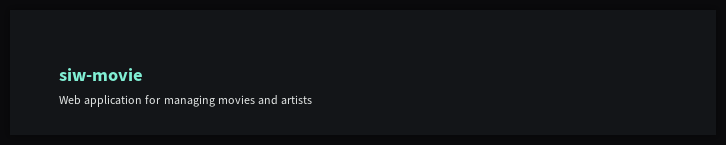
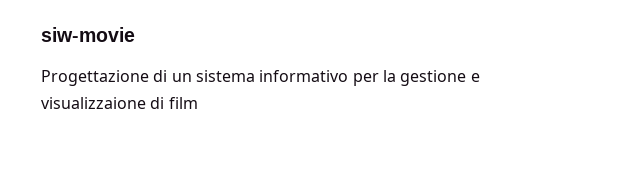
[59,95,313,107] Web application for managing movies and artists -> [41,70,480,86] [41,97,198,109] Progettazione di un sistema informativo per la gestione e visualizzaione di film

